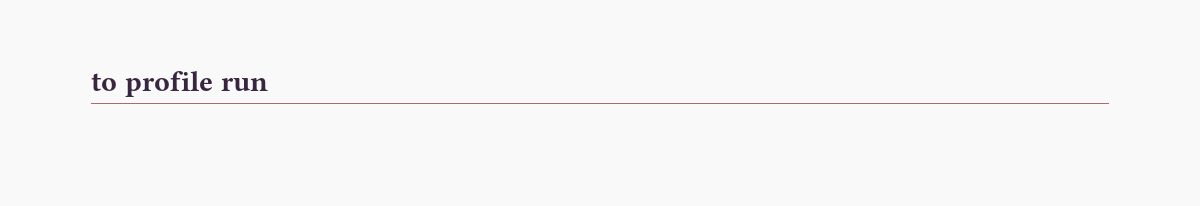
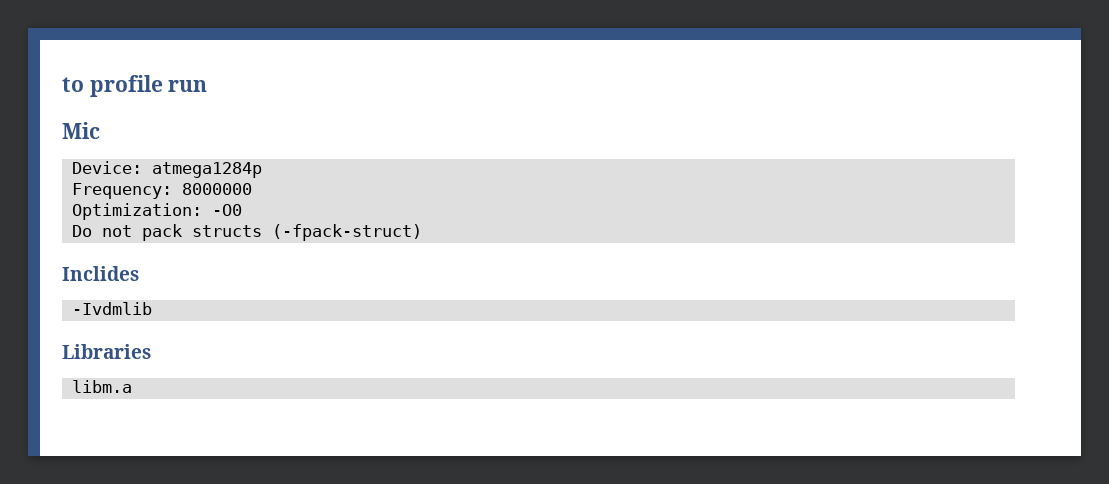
(268, 84) none -> [62,122,100,139] [71,161,262,178] [71,183,252,199] [71,203,242,220] [71,224,422,241] [62,266,139,281] [71,302,152,315] [62,344,151,359] [71,380,132,393] // Mic // Device: atmega1284p // Frequency: 8000000 // Optimization: -O0 // Do not pack structs (-fpack-struct) // Inclides // -Ivdmlib // Libraries // libm.a

